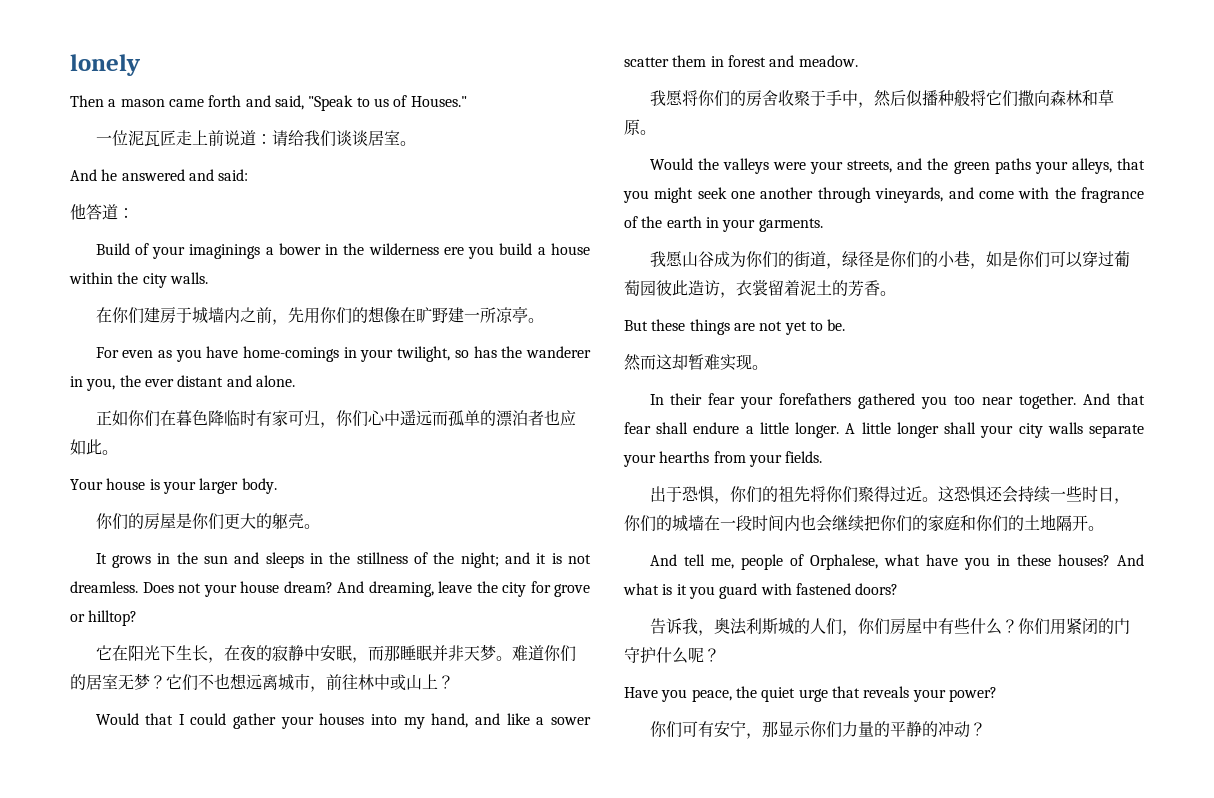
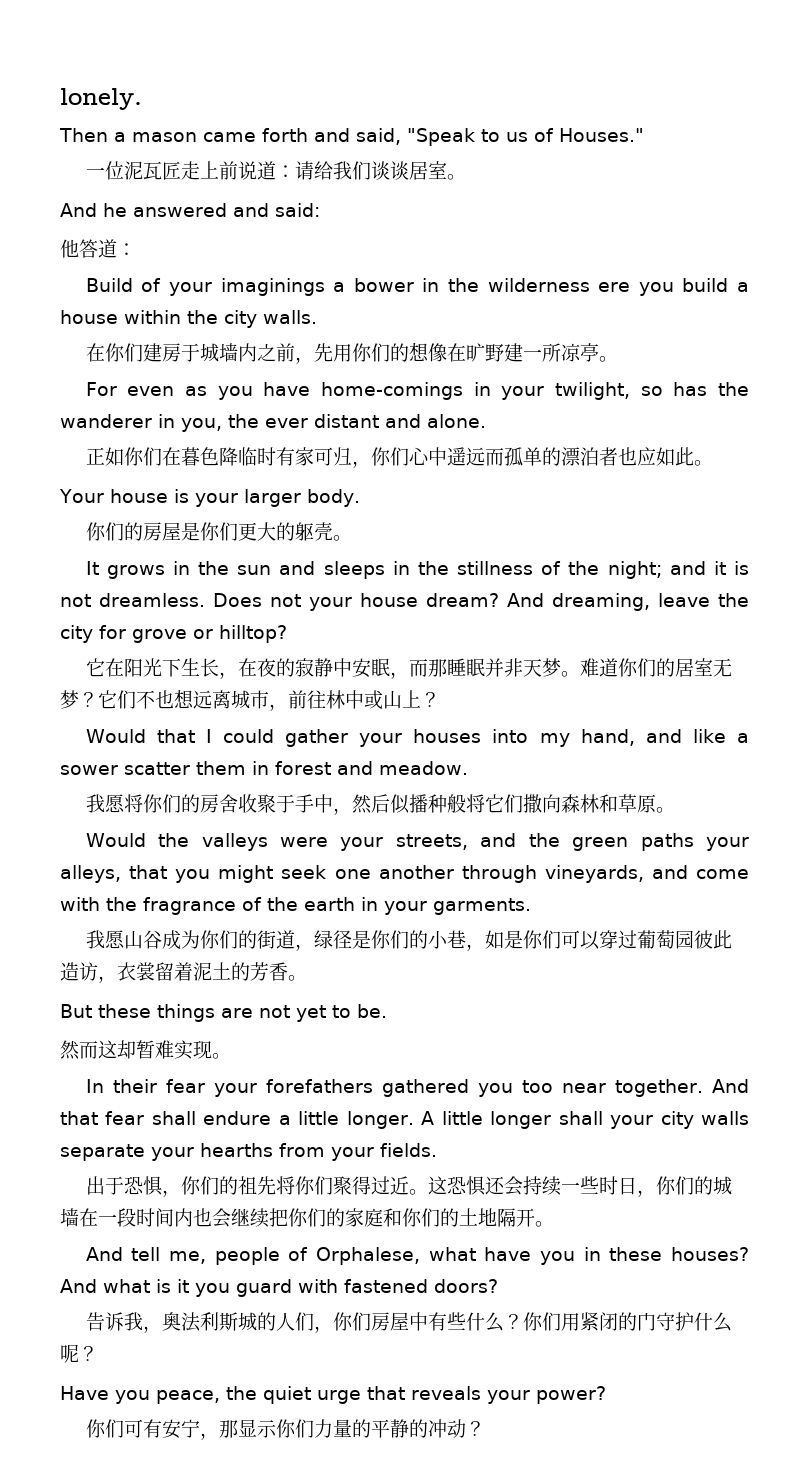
[70,54,141,76] lonely -> [60,88,142,110] lonely.

